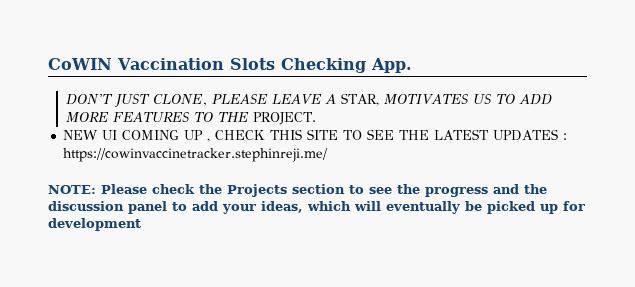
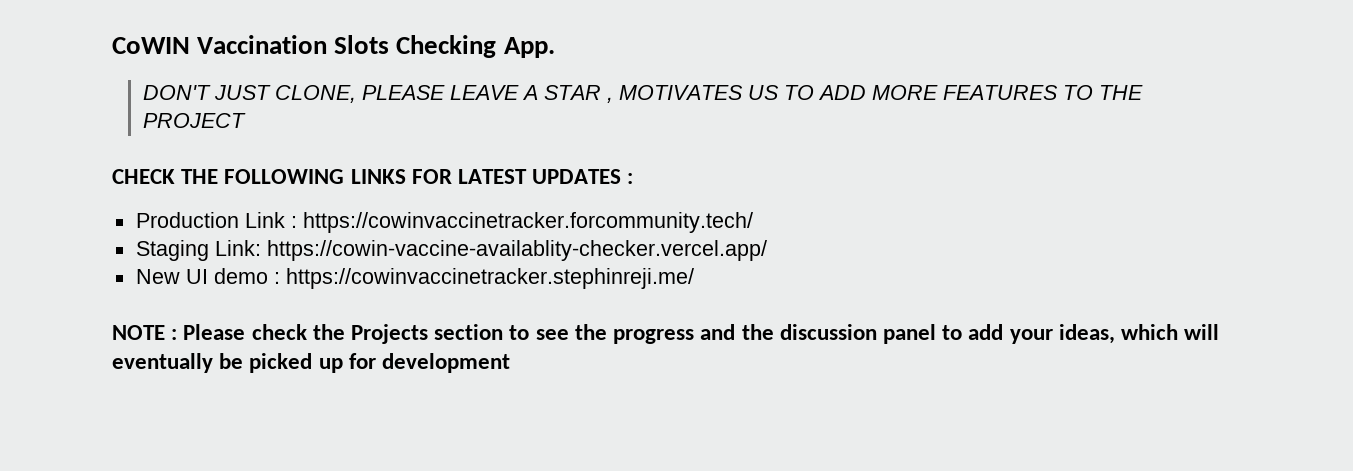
[340,93,379,106] STAR, -> [544,85,614,103] STAR ,
[252,112,316,125] [63,129,559,142] PROJECT. // NEW UI COMING UP , CHECK THIS SITE TO SEE THE LATEST UPDATES -> [143,113,247,128] [112,169,634,184] [135,212,753,233] [135,240,767,261] [135,268,268,284] PROJECT // CHECK THE FOLLOWING LINKS FOR LATEST UPDATES : // Production Link : https://cowinvaccinetracker.forcommunity.tech/ // Staging Link: https://cowin-vaccine-availablity-checker.vercel.app/ // New UI demo
[48,185,96,194] NOTE: -> [112,325,178,340] NOTE :

